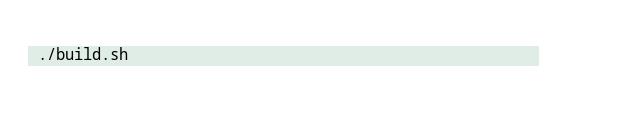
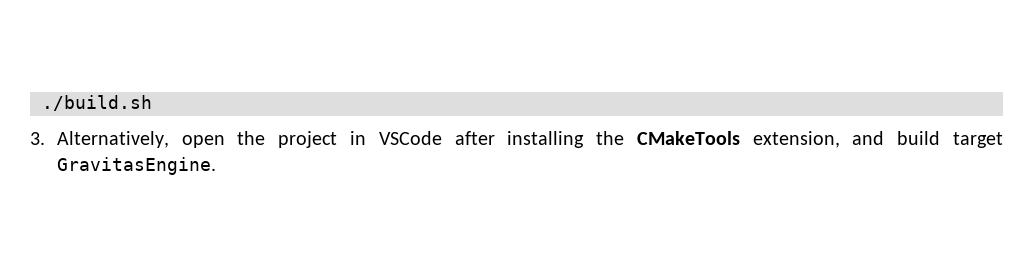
(129, 53) none -> [30,131,1004,148] [56,157,216,175] // 3. Alternatively, open the project in VSCode after installing the CMakeTools extension, and build target GravitasEngine.

